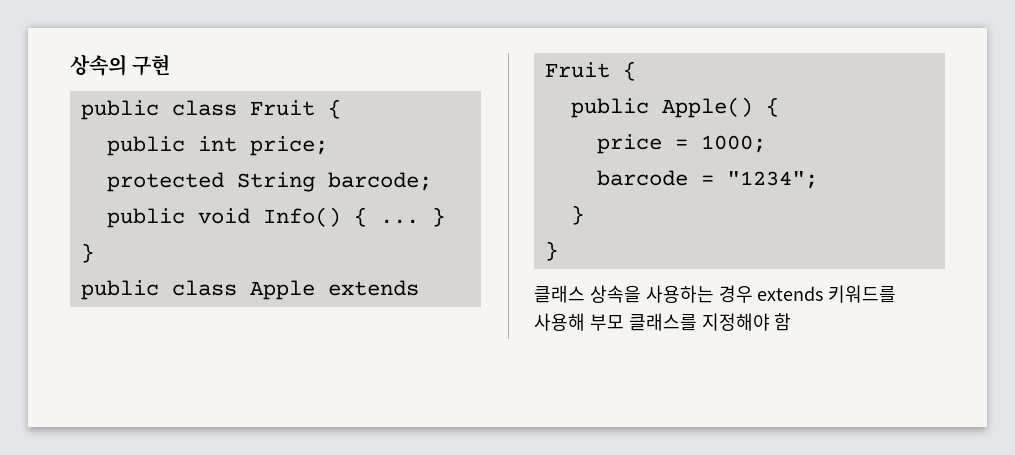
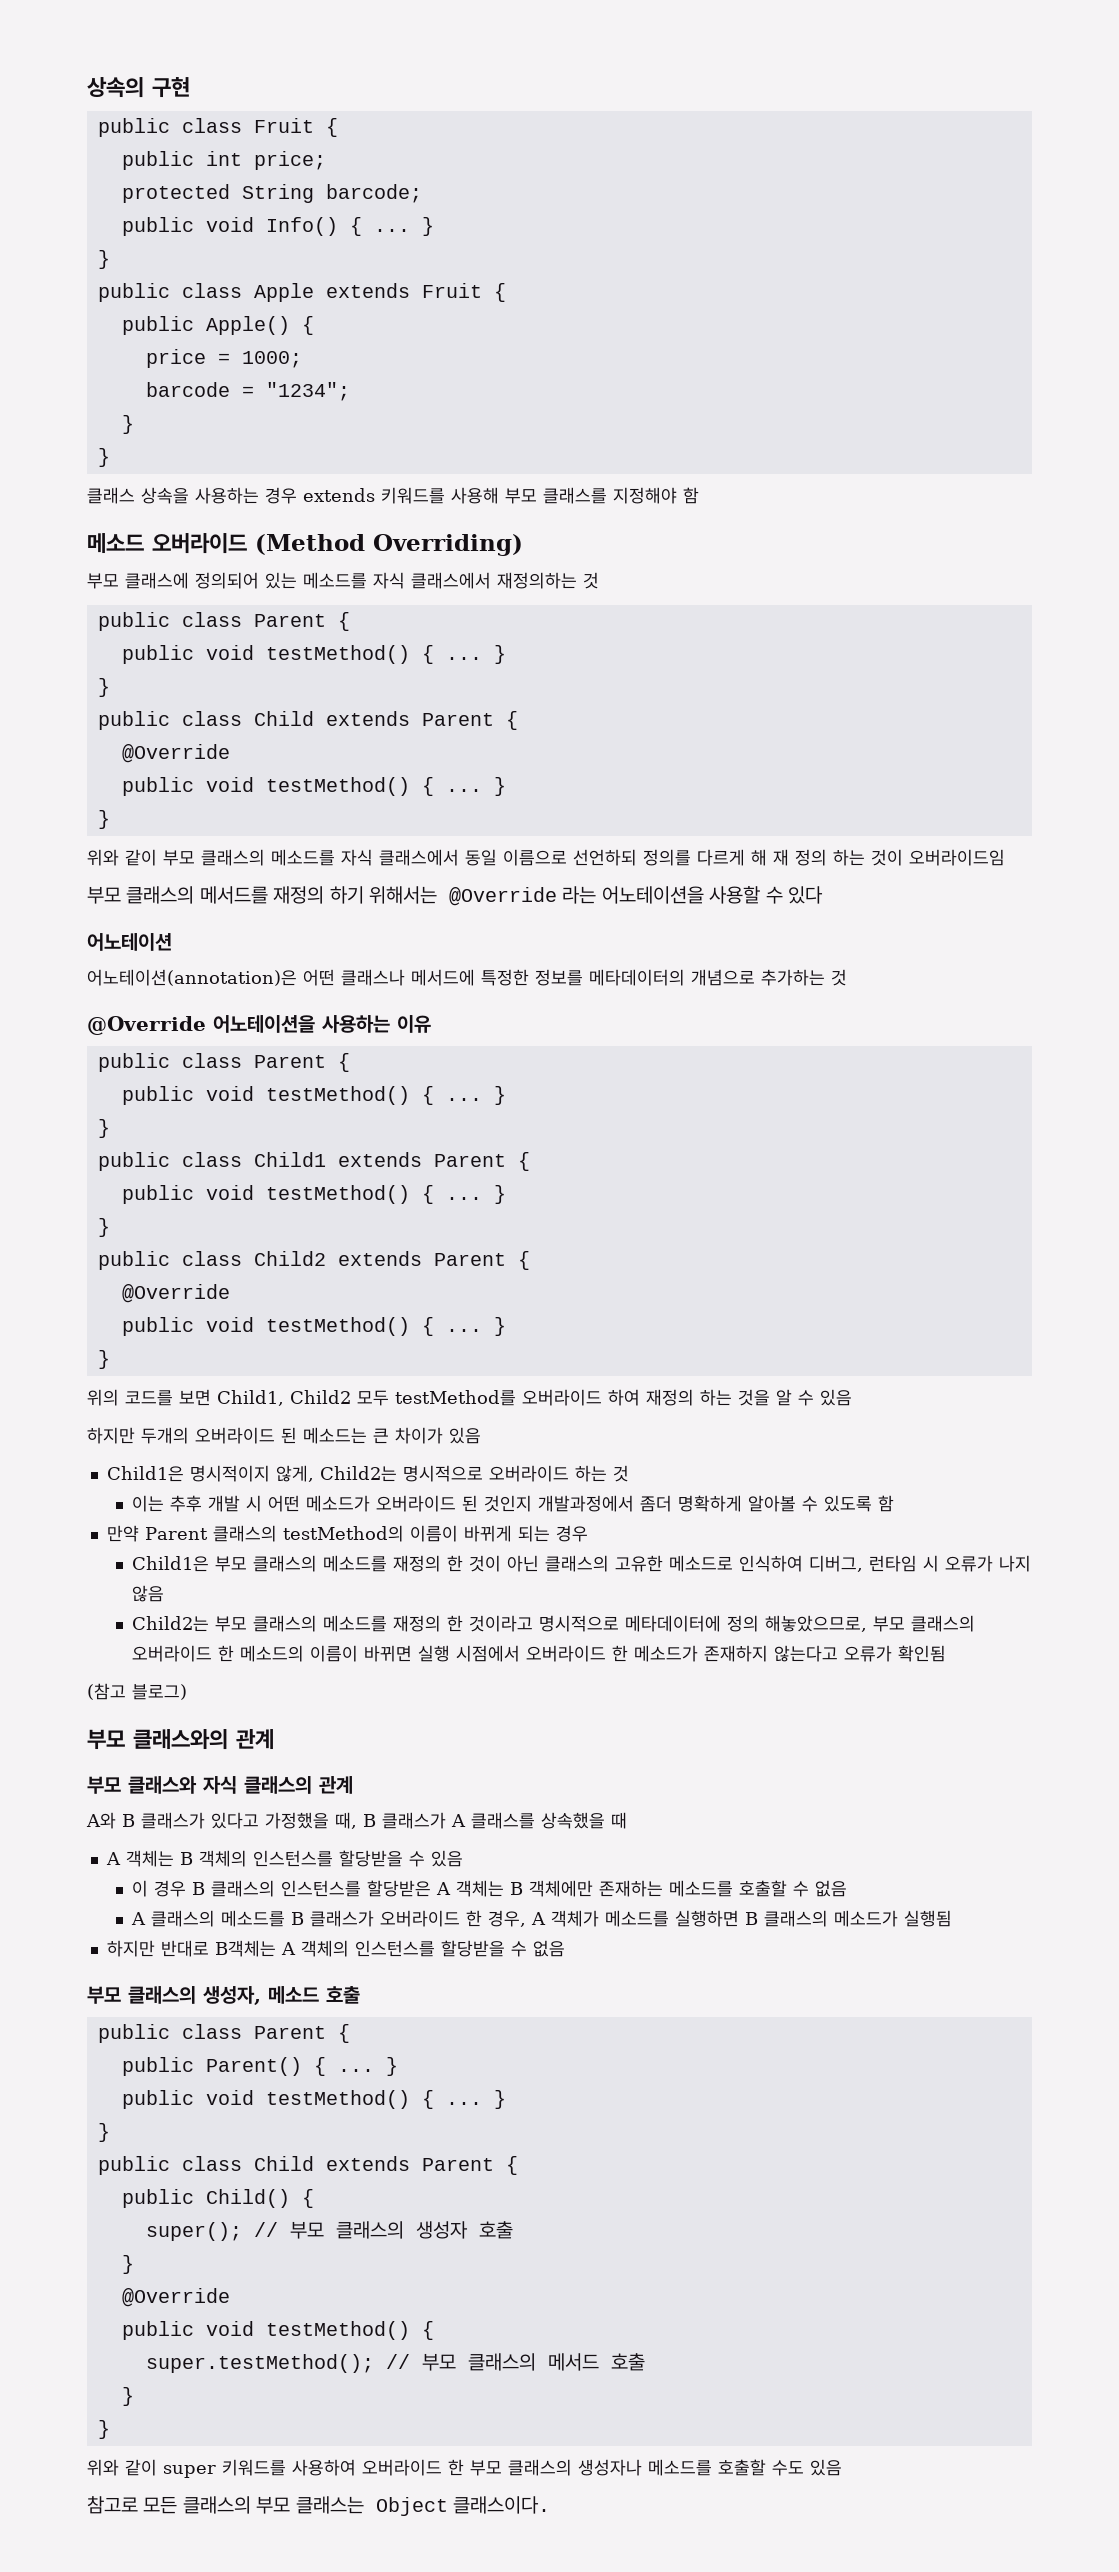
(792, 322) none -> [87,533,523,556] [87,572,599,589] [97,612,350,631] [121,645,506,664] [97,678,110,697] [97,711,518,730] [121,744,230,763] [121,777,506,796] [97,810,110,829] [87,849,1005,866] [87,886,823,906] [87,933,172,951] [87,969,847,986] [87,1015,431,1035] [97,1053,350,1072] [121,1086,506,1105] [97,1119,110,1138] [97,1152,530,1171] [121,1185,506,1204] [97,1218,110,1237] [97,1251,530,1270] [121,1284,230,1303] [121,1317,506,1336] [97,1350,110,1369] [87,1389,852,1406] [87,1427,481,1444] [106,1465,629,1482] [132,1495,895,1512] [106,1525,588,1542] [132,1555,1032,1572] [132,1585,165,1602] [132,1615,976,1632] [132,1645,947,1662] [87,1683,187,1700] [87,1729,274,1750] [87,1776,353,1794] [86,1812,627,1829] [105,1850,463,1867] [132,1880,848,1897] [131,1910,953,1927] [106,1940,565,1957] [87,1986,360,2005] [97,2024,350,2043] [121,2057,398,2076] [121,2090,506,2109] [97,2123,110,2142] [97,2156,518,2175] [121,2189,314,2208] [145,2221,513,2241] [121,2255,134,2274] [121,2288,230,2307] [121,2321,434,2340] [145,2353,645,2373] [121,2387,134,2406] [97,2420,110,2439] [87,2459,842,2478] [87,2496,550,2516] // 메소드 오버라이드 (Method Overriding) // 부모 클래스에 정의되어 있는 메소드를 자식 클래스에서 재정의하는 것 // public class Parent { // public void testMethod() { ... } // } // public class Child extends Parent { // @Override // public void testMethod() { ... } // } // 위와 같이 부모 클래스의 메소드를 자식 클래스에서 동일 이름으로 선언하되 정의를 다르게 해 재 정의 하는 것이 오버라이드임 // 부모 클래스의 메서드를 재정의 하기 위해서는 @Override 라는 어노테이션을 사용할 수 있다 // 어노테이션 // 어노테이션(annotation)은 어떤 클래스나 메서드에 특정한 정보를 메타데이터의 개념으로 추가하는 것 // @Override 어노테이션을 사용하는 이유 // public class Parent { // public void testMethod() { ... } // } // public class Child1 extends Parent { // public void testMethod() { ... } // } // public class Child2 extends Parent { // @Override // public void testMethod() { ... } // } // 위의 코드를 보면 Child1, Child2 모두 testMethod를 오버라이드 하여 재정의 하는 것을 알 수 있음 // 하지만 두개의 오버라이드 된 메소드는 큰 차이가 있음 // Child1은 명시적이지 않게, Child2는 명시적으로 오버라이드 하는 것 // 이는 추후 개발 시 어떤 메소드가 오버라이드 된 것인지 개발과정에서 좀더 명확하게 알아볼 수 있도록 함 // 만약 Parent 클래스의 testMethod의 이름이 바뀌게 되는 경우 // Child1은 부모 클래스의 메소드를 재정의 한 것이 아닌 클래스의 고유한 메소드로 인식하여 디버그, 런타임 시 오류가 나지 않음 // Child2는 부모 클래스의 메소드를 재정의 한 것이라고 명시적으로 메타데이터에 정의 해놓았으므로, 부모 클래스의 오버라이드 한 메소드의 이름이 바뀌면 실행 시점에서 오버라이드 한 메소드가 존재하지 않는다고 오류가 확인됨 // (참고 블로그) // 부모 클래스와의 관계 // 부모 클래스와 자식 클래스의 관계 // A와 B 클래스가 있다고 가정했을 때, B 클래스가 A 클래스를 상속했을 때 // A 객체는 B 객체의 인스턴스를 할당받을 수 있음 // 이 경우 B 클래스의 인스턴스를 할당받은 A 객체는 B 객체에만 존재하는 메소드를 호출할 수 없음 // A 클래스의 메소드를 B 클래스가 오버라이드 한 경우, A 객체가 메소드를 실행하면 B 클래스의 메소드가 실행됨 // 하지만 반대로 B객체는 A 객체의 인스턴스를 할당받을 수 없음 // 부모 클래스의 생성자, 메소드 호출 // public class Parent { // public Parent() { ... } // public void testMethod() { ... } // } // public class Child extends Parent { // public Child() { // super(); // 부모 클래스의 생성자 호출 // } // @Override // public void testMethod() { // super.testMethod(); // 부모 클래스의 메서드 호출 // } // } // 위와 같이 super 키워드를 사용하여 오버라이드 한 부모 클래스의 생성자나 메소드를 호출할 수도 있음 // 참고로 모든 클래스의 부모 클래스는 Object 클래스이다.

